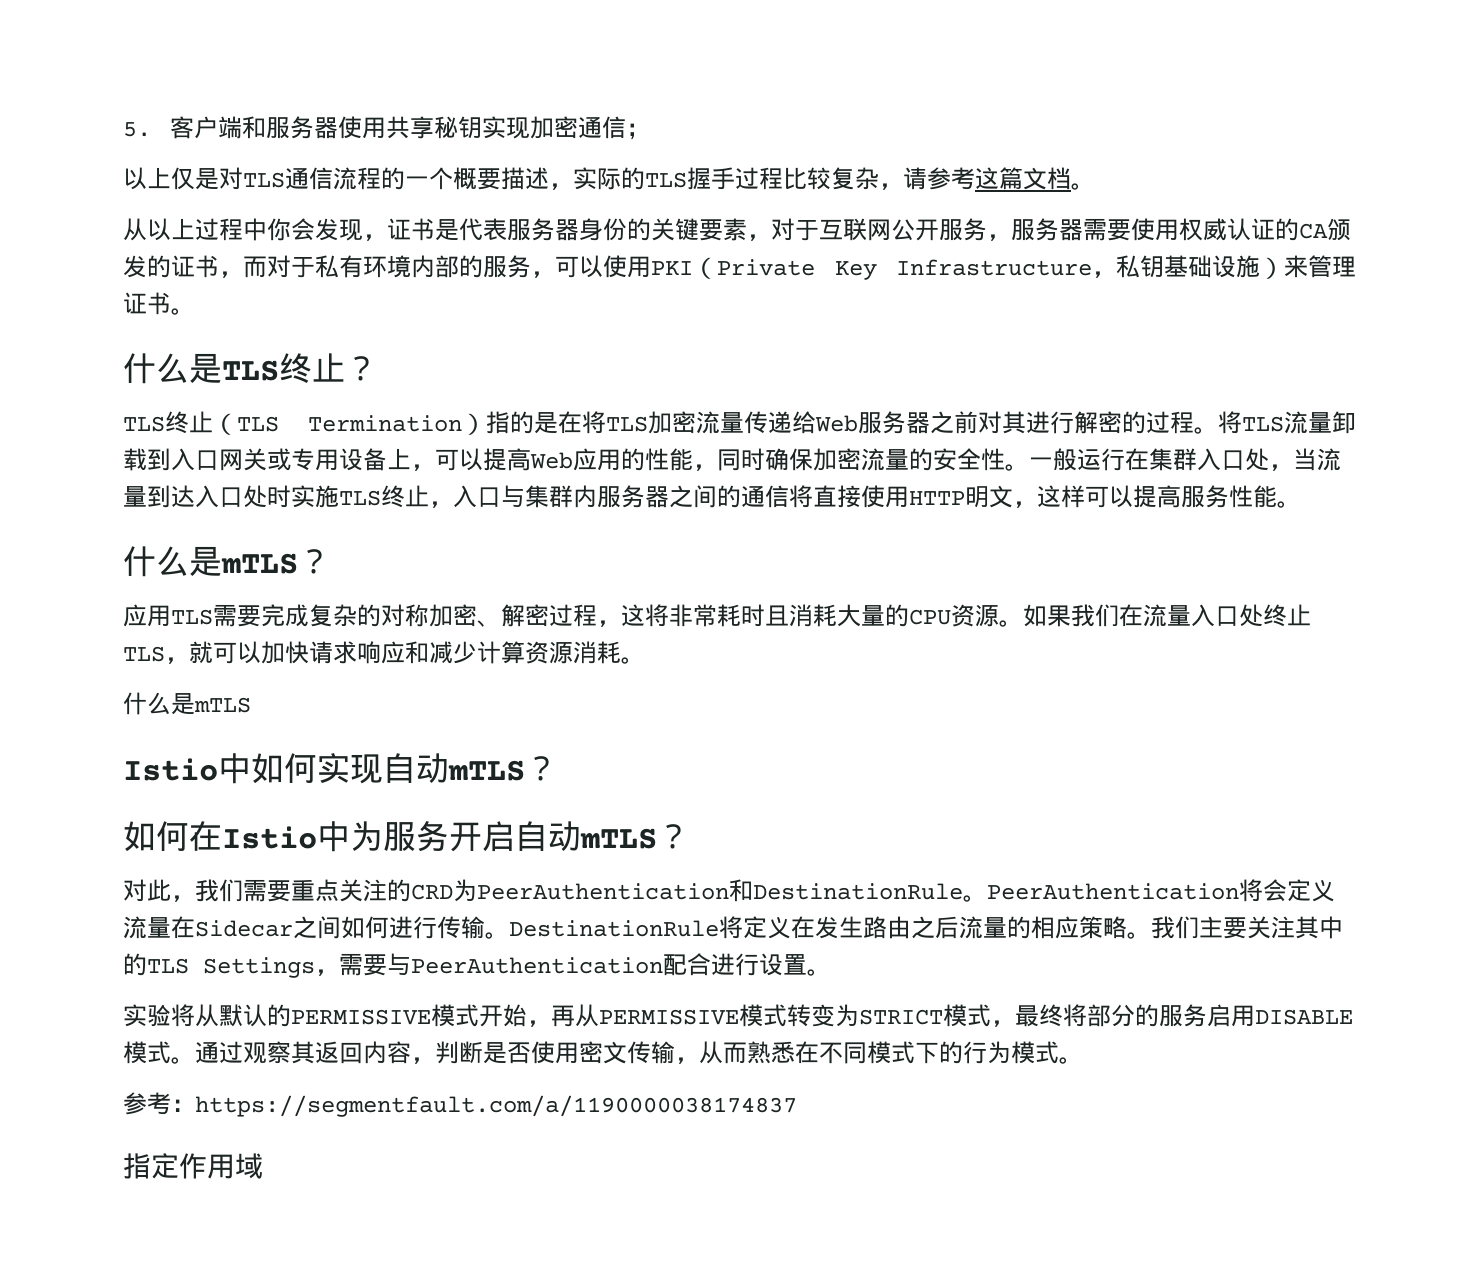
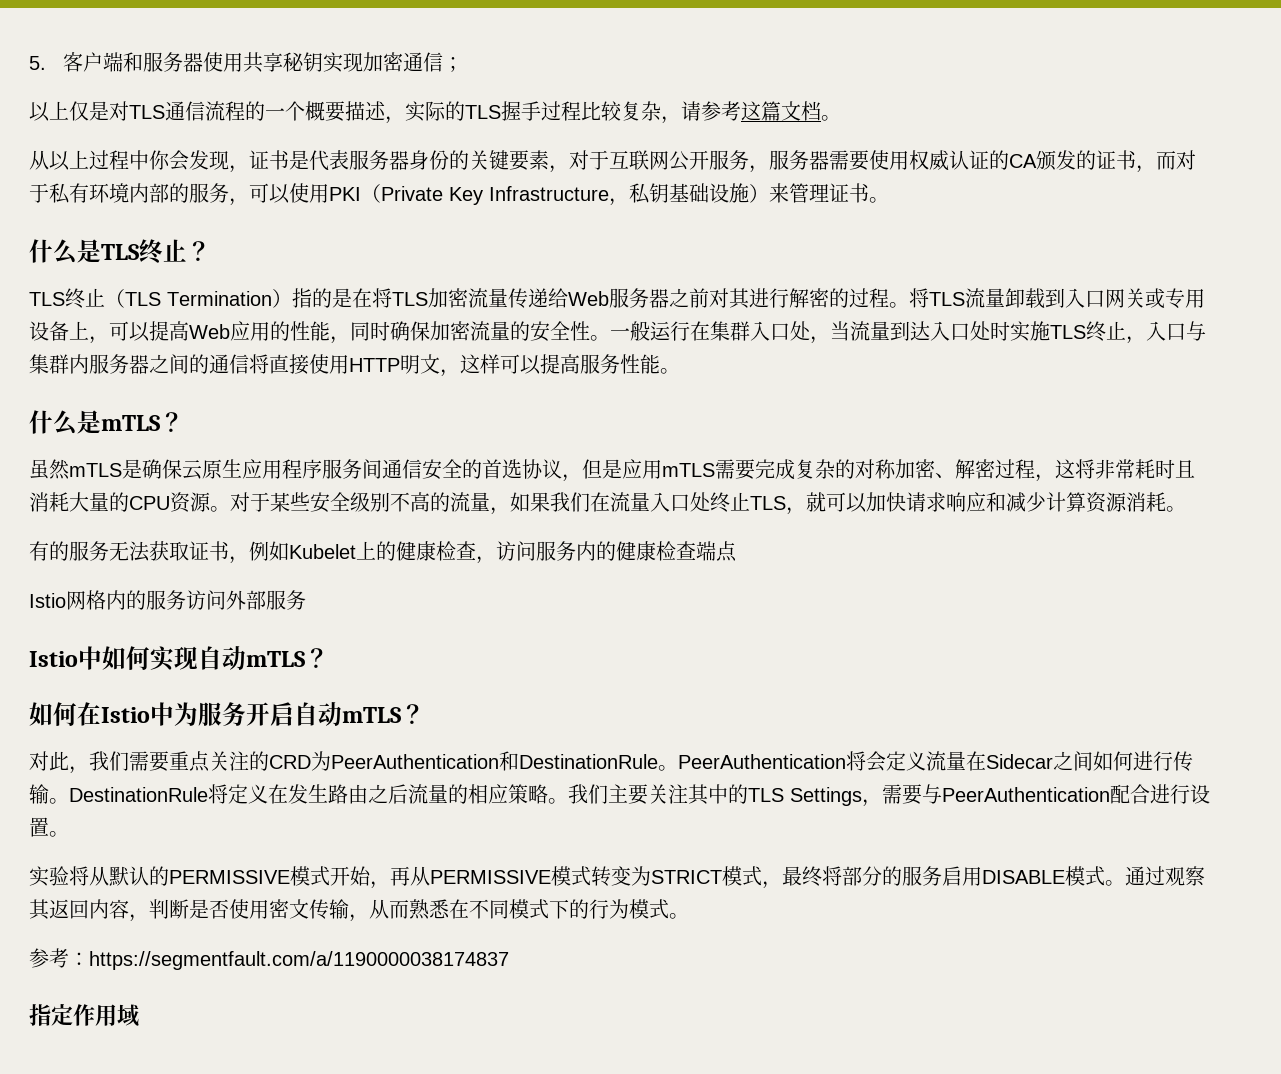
[123,604,213,627] 应用TLS -> [29,459,715,482] 虽然mTLS是确保云原生应用程序服务间通信安全的首选协议，但是应用mTLS
(1023, 623) none -> [230,492,510,515] 对于某些安全级别不高的流量，
[123,692,251,715] 什么是mTLS -> [29,541,737,564] [29,590,306,610] 有的服务无法获取证书，例如Kubelet上的健康检查，访问服务内的健康检查端点 // Istio网格内的服务访问外部服务

